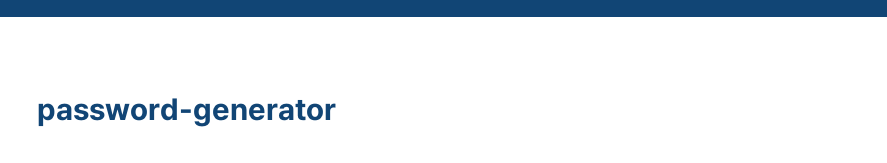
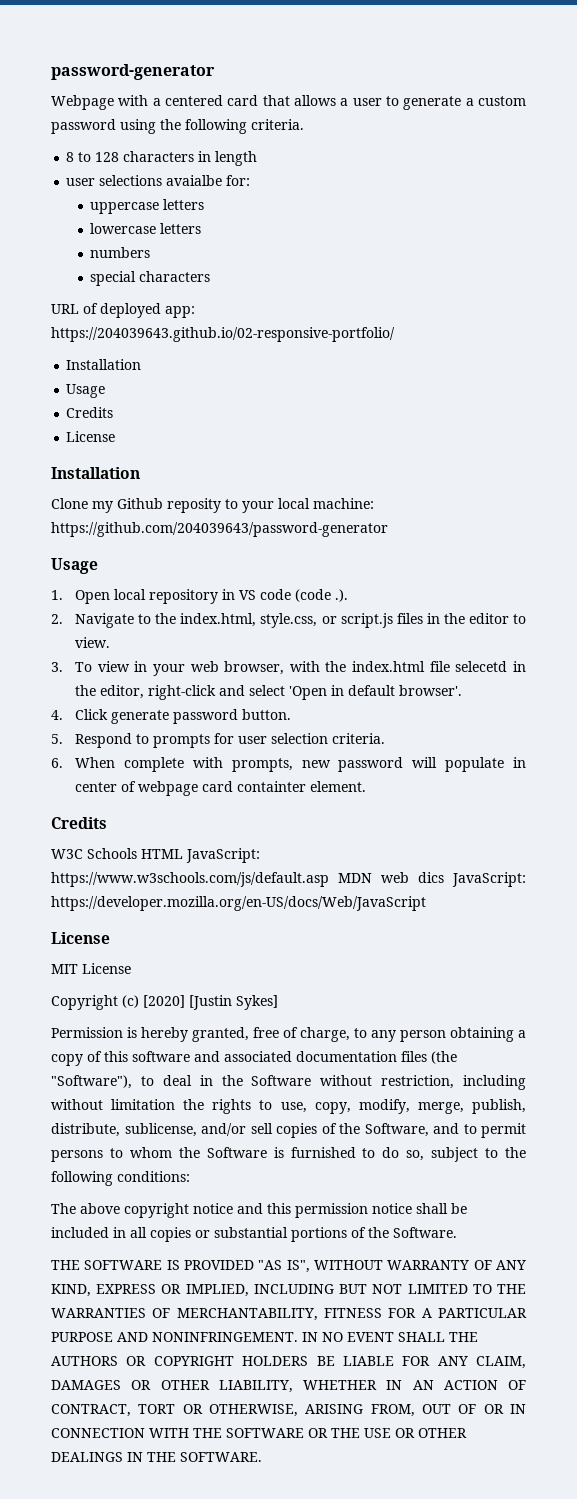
(336, 112) none -> [51,95,526,110] [51,119,304,134] [66,151,258,166] [66,175,251,186] [90,199,205,214] [90,223,202,234] [90,247,151,258] [90,271,211,286] [51,303,195,318] [51,327,395,342] [66,359,142,370] [66,384,106,398] [66,407,114,418] [66,431,116,442] [51,467,140,479] [51,498,374,513] [51,522,388,537] [51,558,98,574] [51,589,349,604] [51,613,527,628] [75,637,111,648] [51,661,527,676] [75,685,463,700] [51,709,292,724] [51,733,386,748] [51,757,526,772] [75,781,367,796] [51,817,107,829] [51,848,260,863] [51,872,526,887] [51,896,426,911] [51,932,110,944] [51,963,131,974] [51,995,278,1010] [51,1027,526,1042] [51,1051,457,1066] [51,1075,526,1090] [51,1099,526,1114] [51,1123,526,1138] [51,1147,527,1162] [51,1171,190,1186] [51,1203,467,1218] [51,1227,457,1242] [51,1260,526,1273] [51,1284,526,1297] [51,1308,527,1321] [51,1332,478,1342] [51,1356,526,1369] [51,1380,526,1393] [51,1404,526,1417] [51,1428,467,1438] [51,1452,262,1462] // Webpage with a centered card that allows a user to generate a custom password using the following criteria. // 8 to 128 characters in length // user selections avaialbe for: // uppercase letters // lowercase letters // numbers // special characters // URL of deployed app: https://204039643.github.io/02-responsive-portfolio/ // Installation // Usage // Credits // License // Installation // Clone my Github reposity to your local machine: https://github.com/204039643/password-generator // Usage // 1. Open local repository in VS code (code .). // 2. Navigate to the index.html, style.css, or script.js files in the editor to view. // 3. To view in your web browser, with the index.html file selecetd in the editor, right-click and select 'Open in default browser'. // 4. Click generate password button. // 5. Respond to prompts for user selection criteria. // 6. When complete with prompts, new password will populate in center of webpage card containter element. // Credits // W3C Schools HTML JavaScript: https://www.w3schools.com/js/default.asp MDN web dics JavaScript: https://developer.mozilla.org/en-US/docs/Web/JavaScript // License // MIT License // Copyright (c) [2020] [Justin Sykes] // Permission is hereby granted, free of charge, to any person obtaining a copy of this software and associated documentation files (the "Software"), to deal in the Software without restriction, including without limitation the rights to use, copy, modify, merge, publish, distribute, sublicense, and/or sell copies of the Software, and to permit persons to whom the Software is furnished to do so, subject to the following conditions: // The above copyright notice and this permission notice shall be included in all copies or substantial portions of the Software. // THE SOFTWARE IS PROVIDED "AS IS", WITHOUT WARRANTY OF ANY KIND, EXPRESS OR IMPLIED, INCLUDING BUT NOT LIMITED TO THE WARRANTIES OF MERCHANTABILITY, FITNESS FOR A PARTICULAR PURPOSE AND NONINFRINGEMENT. IN NO EVENT SHALL THE AUTHORS OR COPYRIGHT HOLDERS BE LIABLE FOR ANY CLAIM, DAMAGES OR OTHER LIABILITY, WHETHER IN AN ACTION OF CONTRACT, TORT OR OTHERWISE, ARISING FROM, OUT OF OR IN CONNECTION WITH THE SOFTWARE OR THE USE OR OTHER DEALINGS IN THE SOFTWARE.

